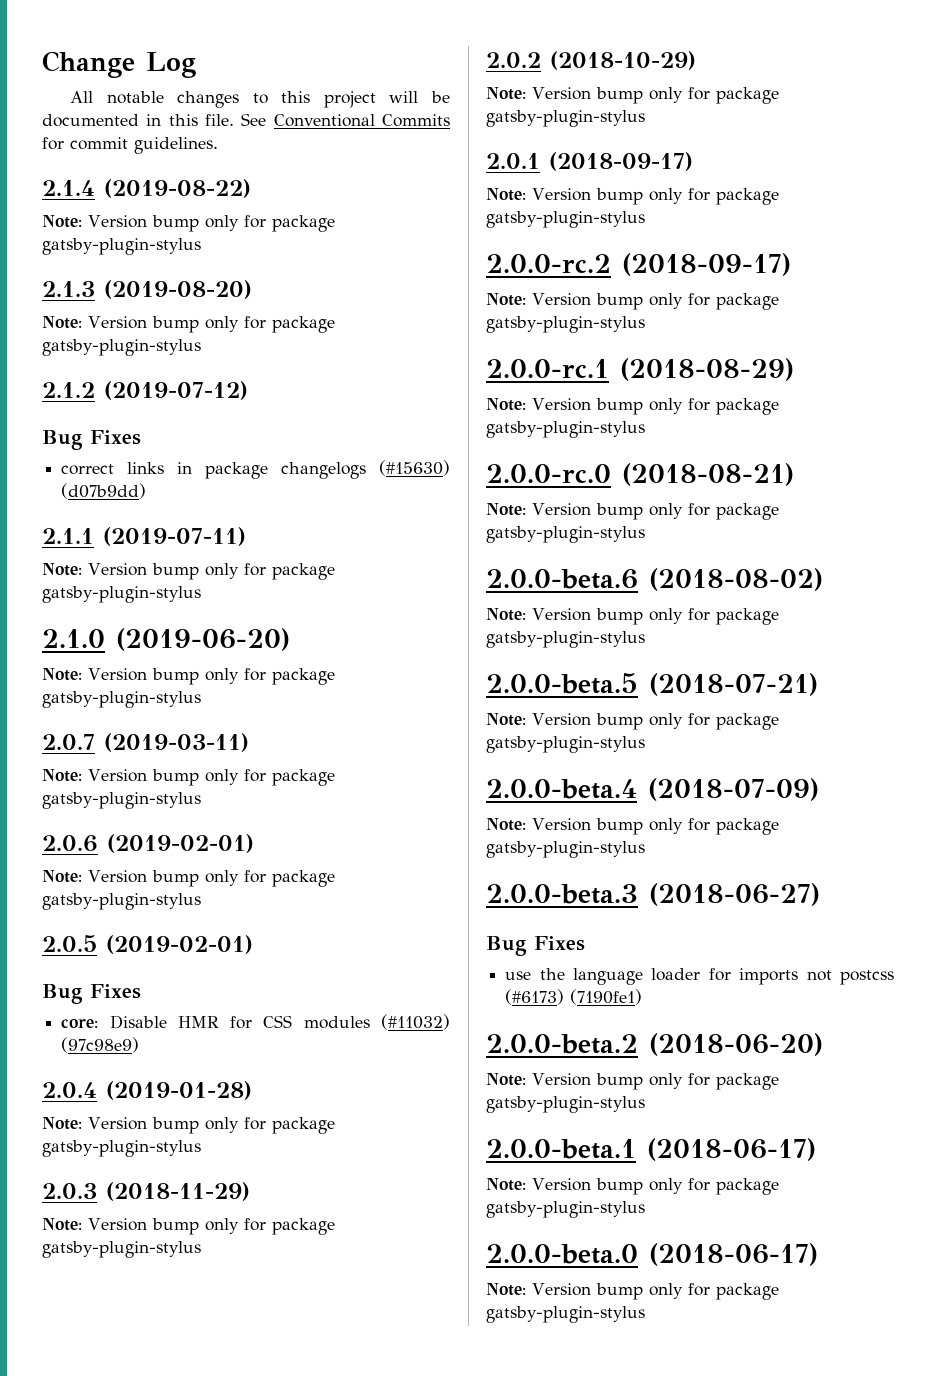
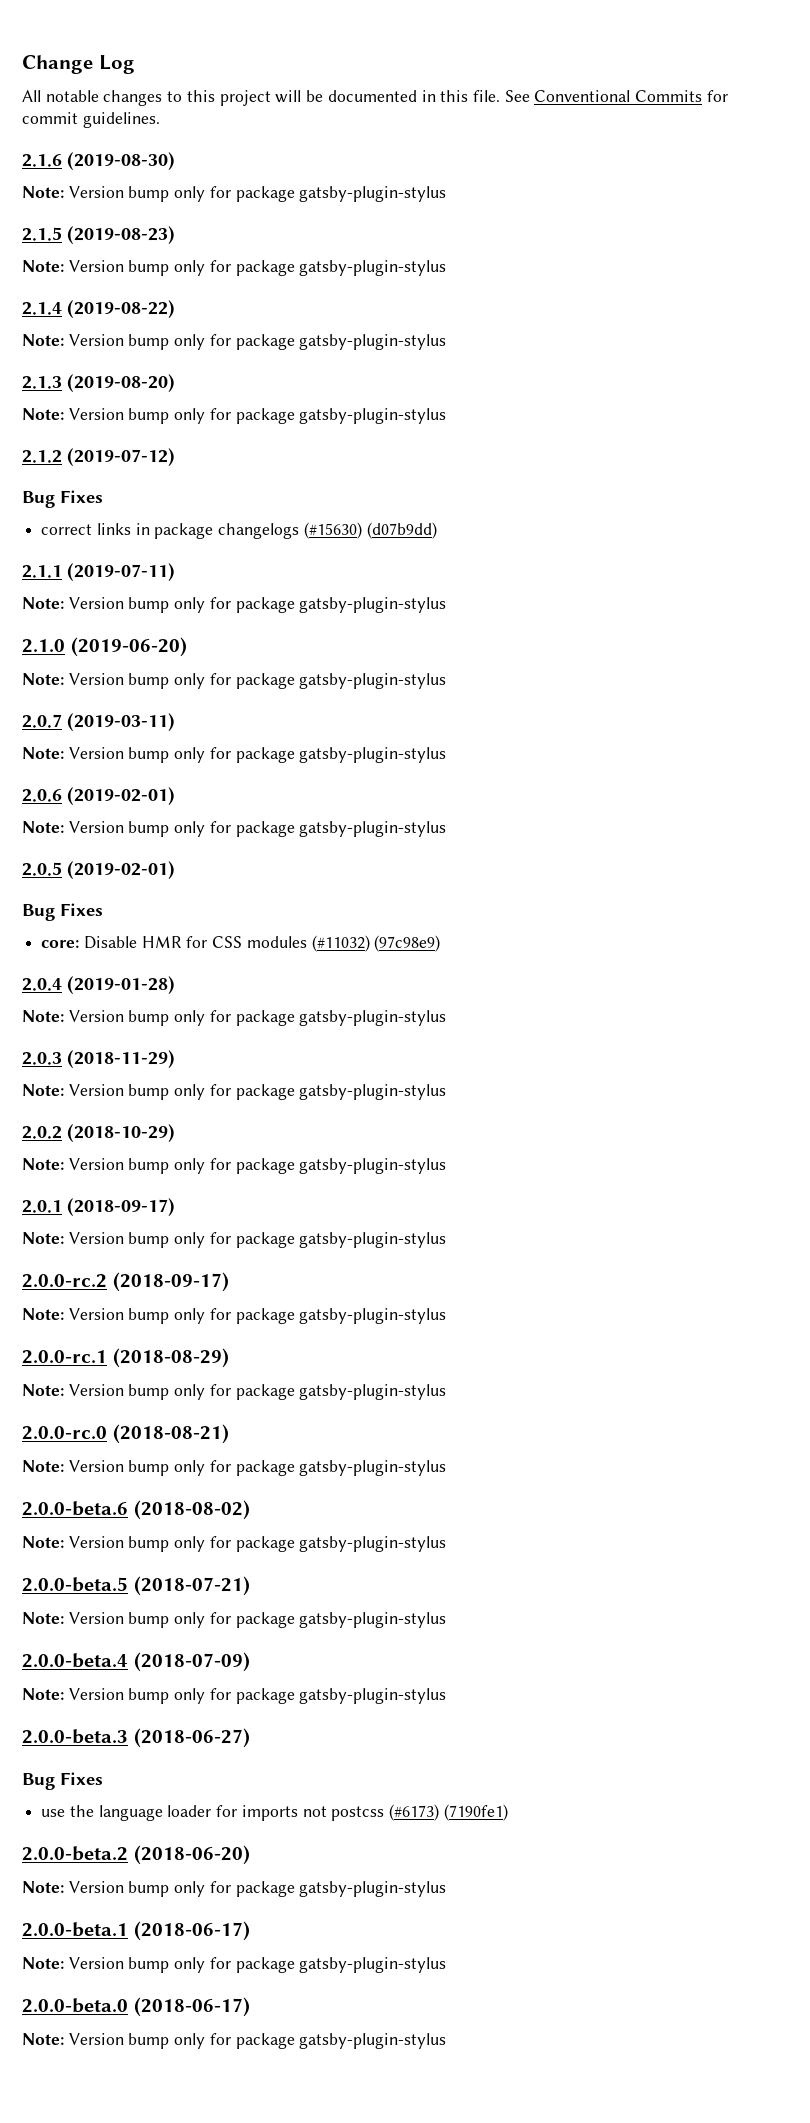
(218, 145) none -> [22,152,176,170] [22,186,447,202] [22,226,176,244] [22,260,447,276] // 2.1.6 (2019-08-30) // Note: Version bump only for package gatsby-plugin-stylus // 2.1.5 (2019-08-23) // Note: Version bump only for package gatsby-plugin-stylus

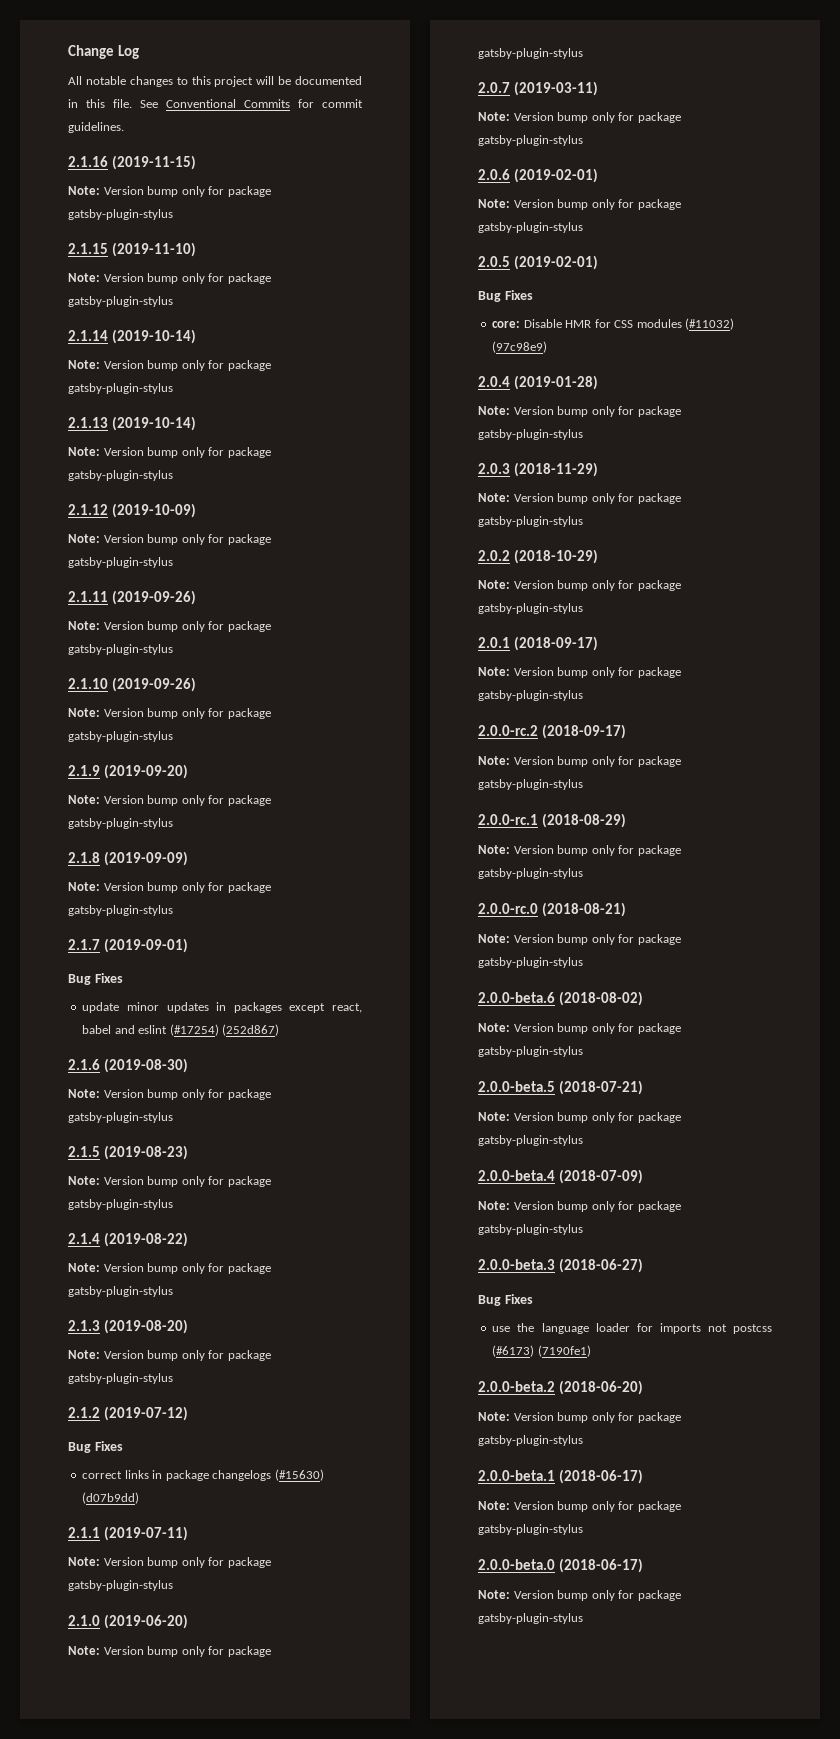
(160, 120) none -> [68,155,196,170] [68,186,271,197] [68,209,173,220] [68,242,196,257] [68,273,271,284] [68,296,173,307] [68,329,196,344] [68,360,271,371] [68,383,173,394] [68,416,196,431] [68,447,271,458] [68,470,173,481] [68,503,196,518] [68,534,271,545] [68,557,173,568] [68,590,196,605] [68,621,271,632] [68,644,173,655] [68,677,196,692] [68,708,271,719] [68,731,173,742] [68,764,188,779] [68,795,271,806] [68,818,173,829] [68,851,188,866] [68,882,271,893] [68,905,173,916] [68,938,188,953] [68,973,123,985] [82,1002,362,1013] [82,1024,280,1036] // 2.1.16 (2019-11-15) // Note: Version bump only for package gatsby-plugin-stylus // 2.1.15 (2019-11-10) // Note: Version bump only for package gatsby-plugin-stylus // 2.1.14 (2019-10-14) // Note: Version bump only for package gatsby-plugin-stylus // 2.1.13 (2019-10-14) // Note: Version bump only for package gatsby-plugin-stylus // 2.1.12 (2019-10-09) // Note: Version bump only for package gatsby-plugin-stylus // 2.1.11 (2019-09-26) // Note: Version bump only for package gatsby-plugin-stylus // 2.1.10 (2019-09-26) // Note: Version bump only for package gatsby-plugin-stylus // 2.1.9 (2019-09-20) // Note: Version bump only for package gatsby-plugin-stylus // 2.1.8 (2019-09-09) // Note: Version bump only for package gatsby-plugin-stylus // 2.1.7 (2019-09-01) // Bug Fixes // update minor updates in packages except react, babel and eslint (#17254) (252d867)

